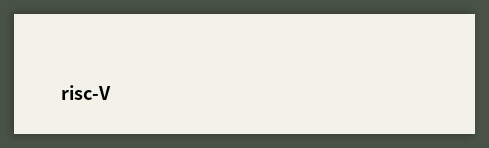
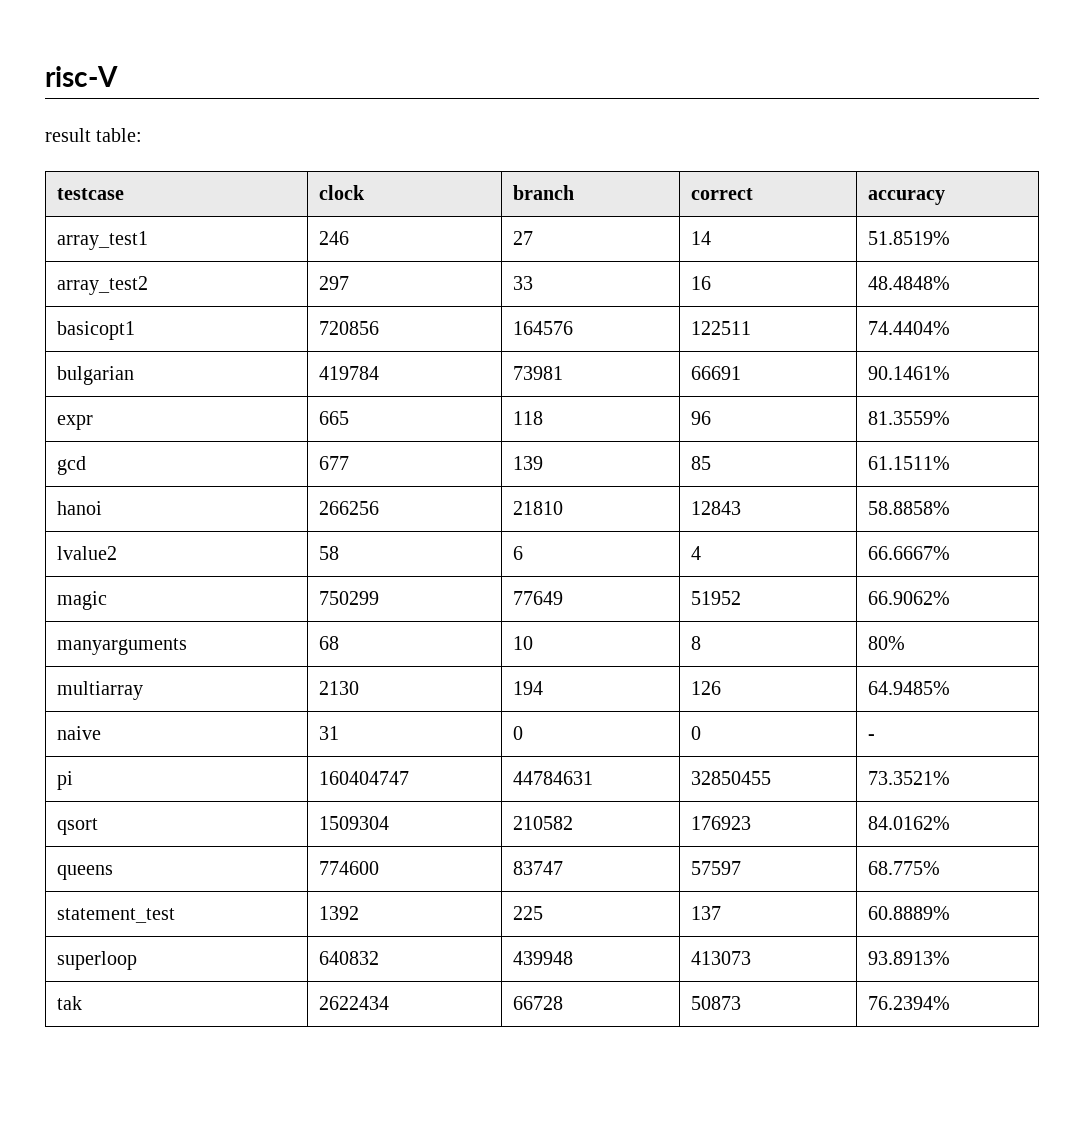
(111, 92) none -> [45,128,143,142] [57,188,125,200] [319,185,366,200] [513,185,575,200] [691,188,754,200] [868,190,946,205] [57,231,149,250] [319,231,350,245] [513,231,534,245] [691,231,712,245] [868,231,951,245] [57,276,149,295] [319,276,350,290] [513,276,534,290] [691,276,712,290] [868,276,951,290] [57,321,136,340] [319,321,380,335] [513,321,574,335] [691,321,752,335] [868,321,951,335] [57,366,135,385] [319,366,380,380] [513,366,564,380] [691,366,742,380] [868,366,951,380] [57,415,94,430] [319,411,350,425] [513,411,544,425] [691,411,712,425] [868,411,951,425] [57,456,87,475] [319,456,350,470] [513,456,544,470] [691,456,712,470] [868,456,951,470] [57,501,103,515] [319,501,380,515] [513,501,564,515] [691,501,742,515] [868,501,951,515] [57,546,118,560] [319,546,340,560] [513,546,524,560] [691,546,702,560] [868,546,951,560] [57,591,108,610] [319,591,380,605] [513,591,564,605] [691,591,742,605] [868,591,951,605] [57,638,188,655] [319,636,340,650] [513,636,534,650] [691,636,702,650] [868,636,906,650] [57,681,144,700] [319,681,360,695] [513,681,544,695] [691,681,722,695] [868,681,951,695] [57,726,102,740] [319,726,340,740] [513,726,524,740] [691,726,702,740] [868,734,876,740] [57,771,74,790] [319,771,410,785] [513,771,594,785] [691,771,772,785] [868,771,951,785] [57,818,99,835] [319,816,390,830] [513,816,574,830] [691,816,752,830] [868,816,951,830] [57,865,114,880] [319,861,380,875] [513,861,564,875] [691,861,742,875] [868,861,941,875] [57,908,176,923] [319,906,360,920] [513,906,544,920] [691,906,722,920] [868,906,951,920] [57,951,138,970] [319,951,380,965] [513,951,574,965] [691,951,752,965] [868,951,951,965] [57,996,83,1010] [319,996,390,1010] [513,996,564,1010] [691,996,742,1010] [868,996,951,1010] // result table: // testcase | clock | branch | correct | accuracy // array_test1 | 246 | 27 | 14 | 51.8519% // array_test2 | 297 | 33 | 16 | 48.4848% // basicopt1 | 720856 | 164576 | 122511 | 74.4404% // bulgarian | 419784 | 73981 | 66691 | 90.1461% // expr | 665 | 118 | 96 | 81.3559% // gcd | 677 | 139 | 85 | 61.1511% // hanoi | 266256 | 21810 | 12843 | 58.8858% // lvalue2 | 58 | 6 | 4 | 66.6667% // magic | 750299 | 77649 | 51952 | 66.9062% // manyarguments | 68 | 10 | 8 | 80% // multiarray | 2130 | 194 | 126 | 64.9485% // naive | 31 | 0 | 0 | - // pi | 160404747 | 44784631 | 32850455 | 73.3521% // qsort | 1509304 | 210582 | 176923 | 84.0162% // queens | 774600 | 83747 | 57597 | 68.775% // statement_test | 1392 | 225 | 137 | 60.8889% // superloop | 640832 | 439948 | 413073 | 93.8913% // tak | 2622434 | 66728 | 50873 | 76.2394%

